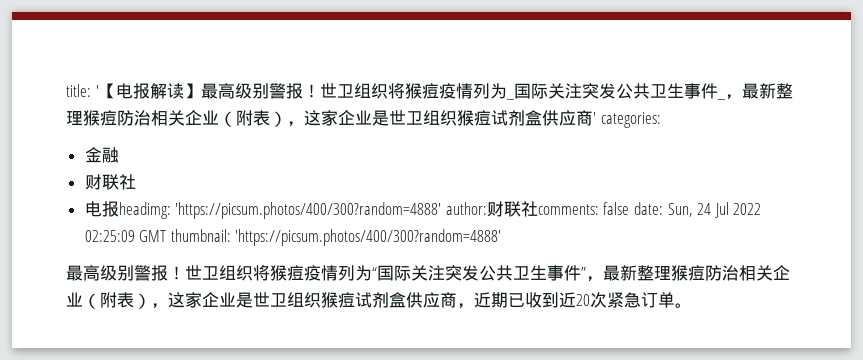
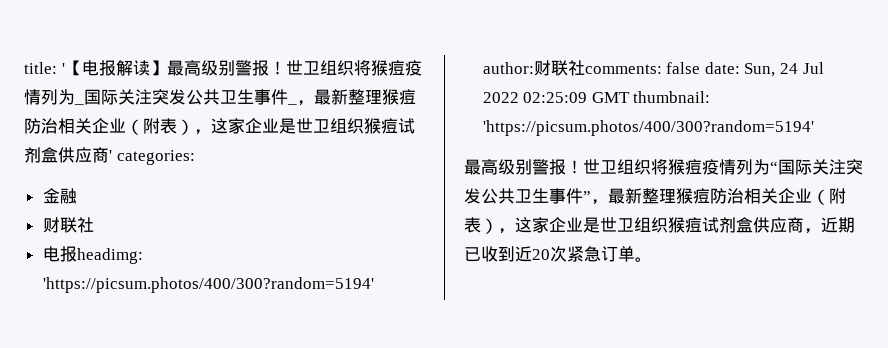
[175,202,442,219] 'https://picsum.photos/400/300?random=4888' -> [42,277,374,293] 'https://picsum.photos/400/300?random=5194'
[235,229,502,246] 'https://picsum.photos/400/300?random=4888' -> [482,120,814,136] 'https://picsum.photos/400/300?random=5194'

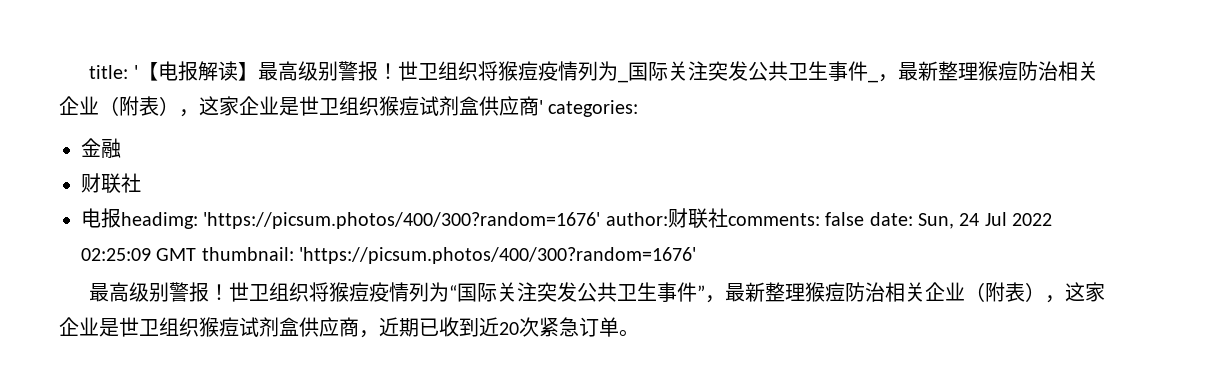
[42,277,374,293] 'https://picsum.photos/400/300?random=5194' -> [203,212,601,229] 'https://picsum.photos/400/300?random=1676'
[482,120,814,136] 'https://picsum.photos/400/300?random=5194' -> [299,247,697,264] 'https://picsum.photos/400/300?random=1676'

